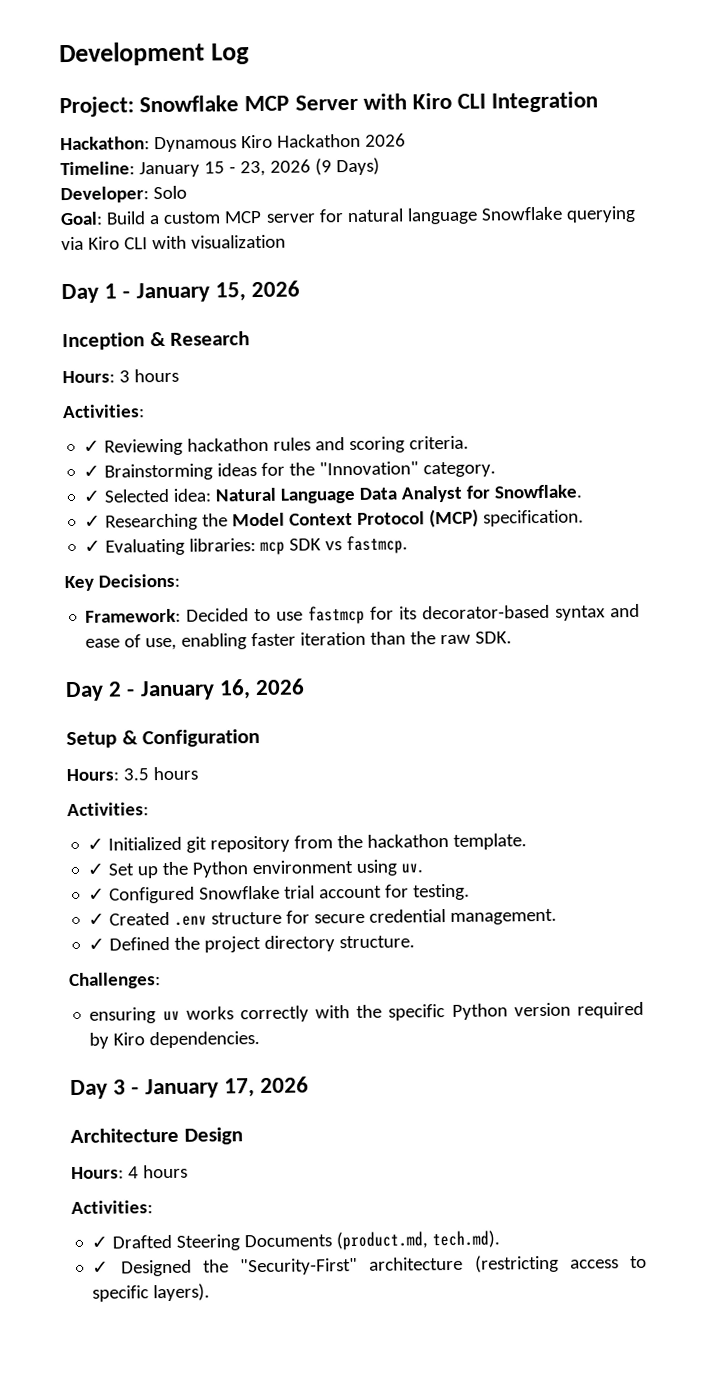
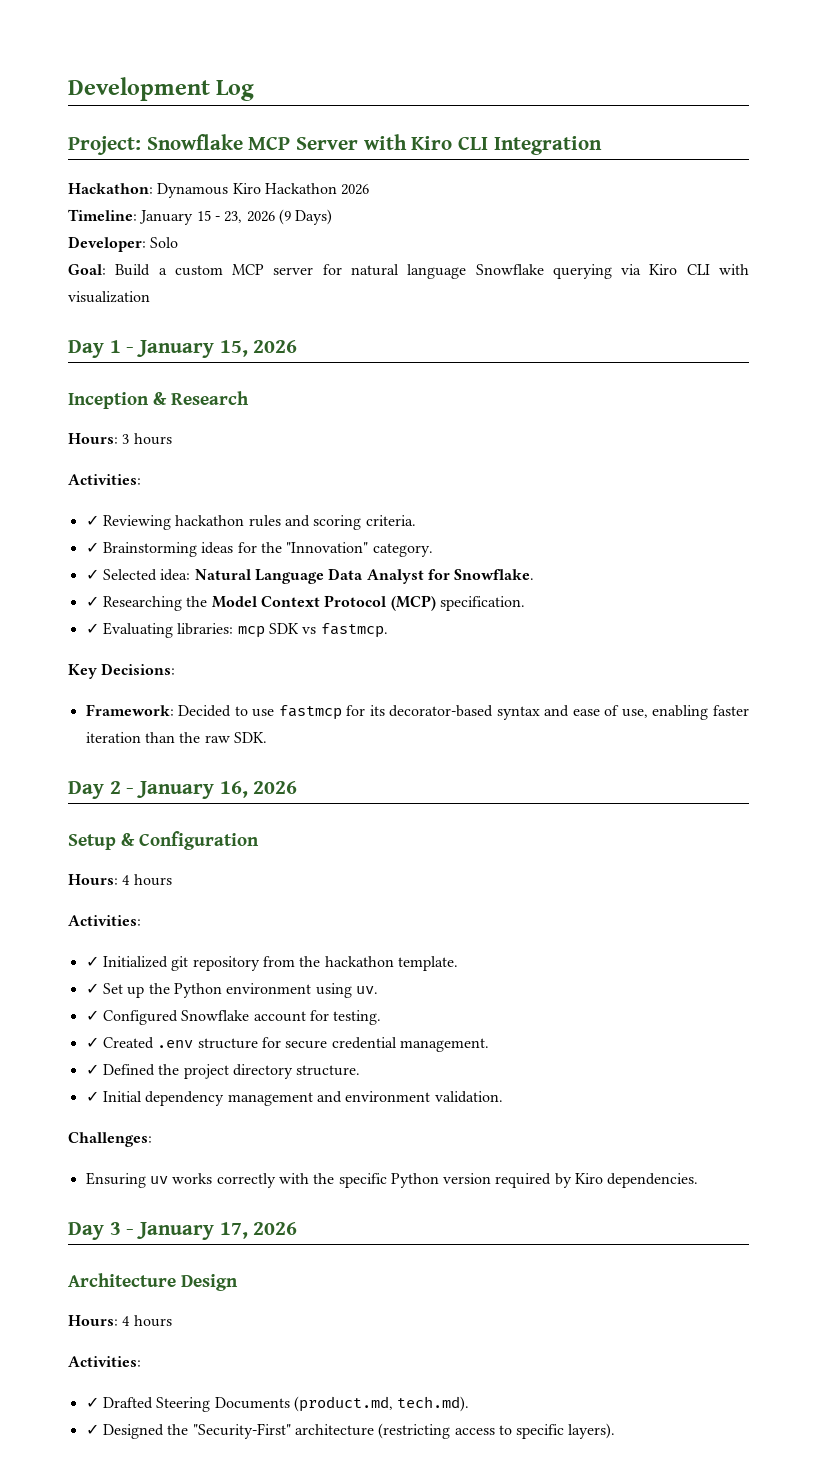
[122,768,149,781] 3.5 -> [122,875,131,885] 4
[284,885,316,899] trial -> (250, 1015) none
(416, 942) none -> [85,1091,503,1106] // ✓ Initial dependency management and environment validation.
[89,1007,157,1024] ensuring -> [85,1172,146,1188] Ensuring

